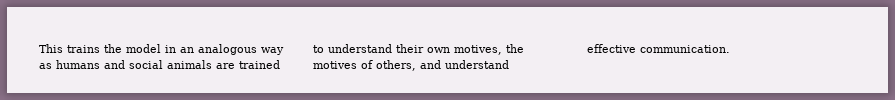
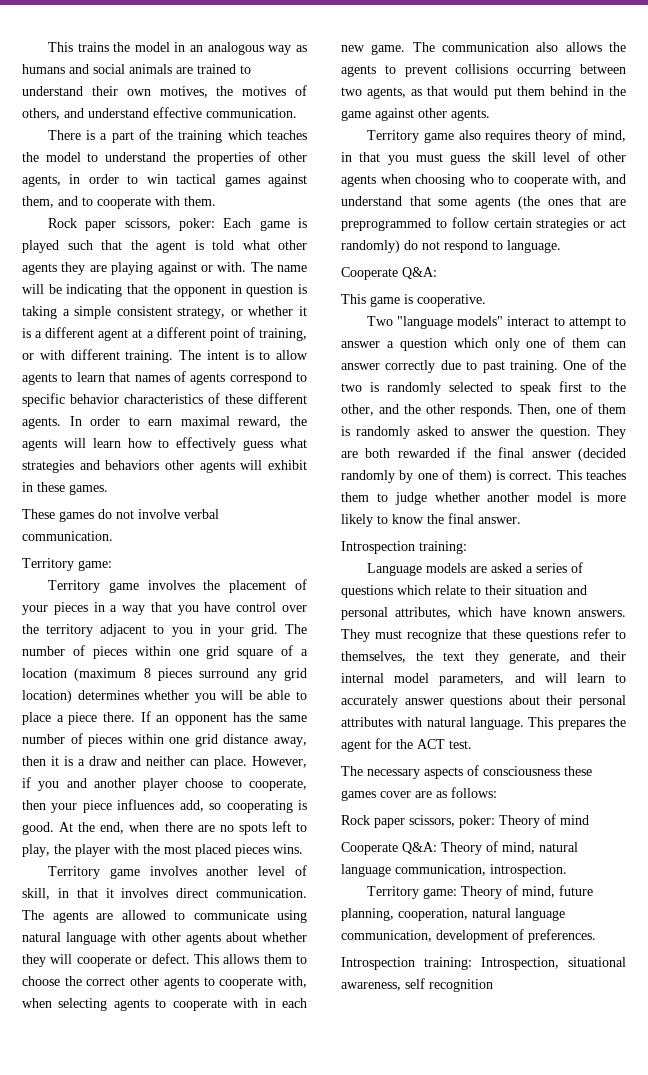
(730, 49) none -> [47,129,308,143] [22,151,307,165] [22,174,307,187] [22,196,216,209] [47,218,307,231] [22,240,307,253] [22,262,307,275] [22,284,307,297] [22,306,307,319] [22,327,307,341] [22,349,308,363] [22,371,307,385] [22,393,307,407] [22,416,307,429] [22,437,307,451] [22,460,307,473] [22,482,108,495] [22,509,219,522] [22,531,113,541] [22,558,112,571] [47,579,307,593] [22,602,307,615] [22,624,307,637] [22,645,308,659] [22,668,308,681] [22,690,307,703] [22,711,307,725] [22,733,308,747] [22,756,307,769] [22,777,307,791] [22,799,307,813] [22,821,307,835] [22,844,303,857] [47,865,307,879] [22,888,307,900] [22,910,307,923] [22,932,307,945] [22,953,307,967] [22,976,307,989] [22,998,307,1011] [341,42,626,55] [341,64,626,77] [341,86,626,99] [341,108,490,121] [366,129,626,143] [341,151,626,165] [341,174,626,187] [341,196,626,209] [341,217,626,231] [341,240,561,253] [341,267,437,280] [341,294,486,307] [366,316,626,329] [341,337,626,351] [341,359,626,373] [341,381,626,395] [341,403,626,417] [341,426,626,439] [341,447,626,461] [341,469,626,483] [341,492,626,505] [341,513,521,527] [341,541,467,554] [366,562,583,576] [341,585,587,598] [341,607,626,620] [341,628,626,642] [341,651,626,664] [341,673,626,686] [341,695,626,708] [341,717,626,730] [341,738,472,752] [341,765,592,779] [341,787,497,801] [341,814,589,828] [341,841,578,855] [341,864,567,877] [366,885,593,899] [341,908,565,921] [341,929,596,943] [341,957,626,970] [341,978,493,992] // There is a part of the training which teaches the model to understand the properties of other agents, in order to win tactical games against them, and to cooperate with them. // Rock paper scissors, poker: Each game is played such that the agent is told what other agents they are playing against or with. The name will be indicating that the opponent in question is taking a simple consistent strategy, or whether it is a different agent at a different point of training, or with different training. The intent is to allow agents to learn that names of agents correspond to specific behavior characteristics of these different agents. In order to earn maximal reward, the agents will learn how to effectively guess what strategies and behaviors other agents will exhibit in these games. // These games do not involve verbal communication. // Territory game: // Territory game involves the placement of your pieces in a way that you have control over the territory adjacent to you in your grid. The number of pieces within one grid square of a location (maximum 8 pieces surround any grid location) determines whether you will be able to place a piece there. If an opponent has the same number of pieces within one grid distance away, then it is a draw and neither can place. However, if you and another player choose to cooperate, then your piece influences add, so cooperating is good. At the end, when there are no spots left to play, the player with the most placed pieces wins. // Territory game involves another level of skill, in that it involves direct communication. The agents are allowed to communicate using natural language with other agents about whether they will cooperate or defect. This allows them to choose the correct other agents to cooperate with, when selecting agents to cooperate with in each new game. The communication also allows the agents to prevent collisions occurring between two agents, as that would put them behind in the game against other agents. // Territory game also requires theory of mind, in that you must guess the skill level of other agents when choosing who to cooperate with, and understand that some agents (the ones that are preprogrammed to follow certain strategies or act randomly) do not respond to language. // Cooperate Q&A: // This game is cooperative. // Two "language models" interact to attempt to answer a question which only one of them can answer correctly due to past training. One of the two is randomly selected to speak first to the other, and the other responds. Then, one of them is randomly asked to answer the question. They are both rewarded if the final answer (decided randomly by one of them) is correct. This teaches them to judge whether another model is more likely to know the final answer. // Introspection training: // Language models are asked a series of questions which relate to their situation and personal attributes, which have known answers. They must recognize that these questions refer to themselves, the text they generate, and their internal model parameters, and will learn to accurately answer questions about their personal attributes with natural language. This prepares the agent for the ACT test. // The necessary aspects of consciousness these games cover are as follows: // Rock paper scissors, poker: Theory of mind // Cooperate Q&A: Theory of mind, natural language communication, introspection. // Territory game: Theory of mind, future planning, cooperation, natural language communication, development of preferences. // Introspection training: Introspection, situational awareness, self recognition

